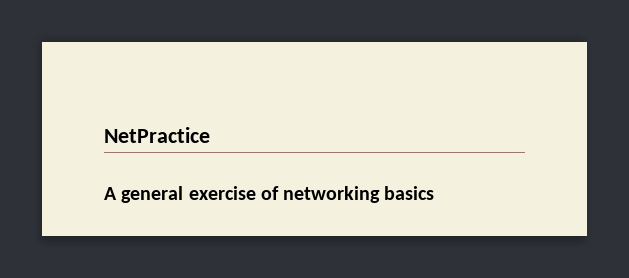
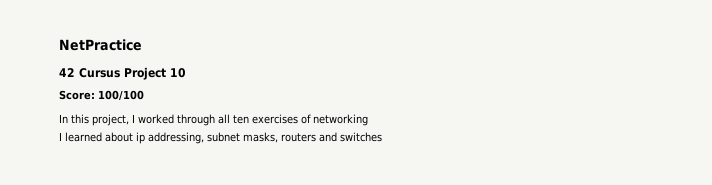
[104,186,435,203] A general exercise of networking basics -> [59,67,186,80] [59,90,144,101] [59,114,368,126] [59,132,382,144] 42 Cursus Project 10 // Score: 100/100 // In this project, I worked through all ten exercises of networking // I learned about ip addressing, subnet masks, routers and switches

